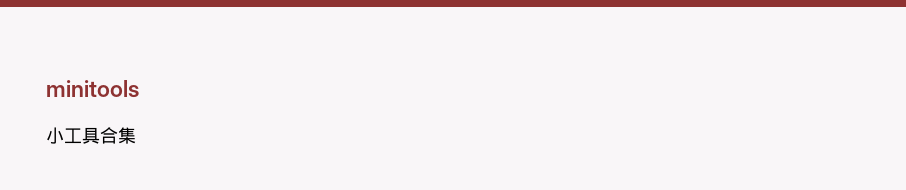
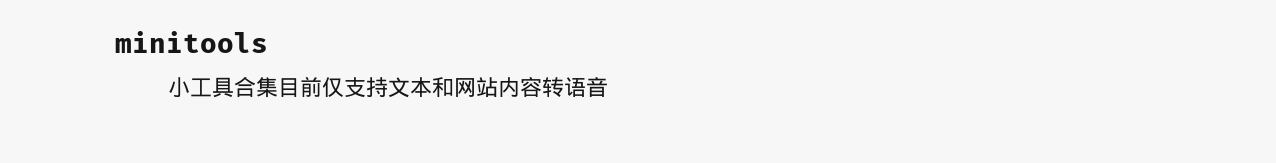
(136, 135) none -> [278,76,609,98] 目前仅支持文本和网站内容转语音

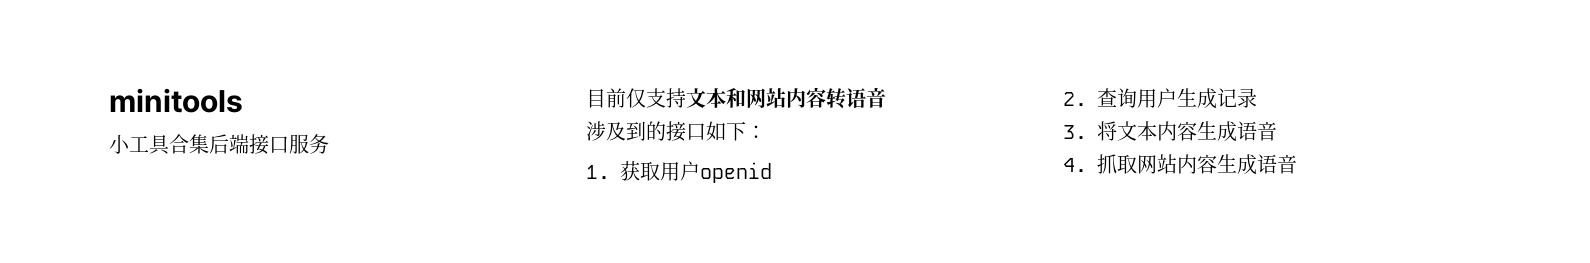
(279, 87) none -> [209,134,329,155] 后端接口服务 //
(609, 87) none -> [586,121,766,142] [586,161,772,183] [1063,88,1257,109] [1063,121,1277,142] [1063,154,1297,175] // 涉及到的接口如下： // 1.获取用户openid // 2.查询用户生成记录 // 3.将文本内容生成语音 // 4.抓取网站内容生成语音

